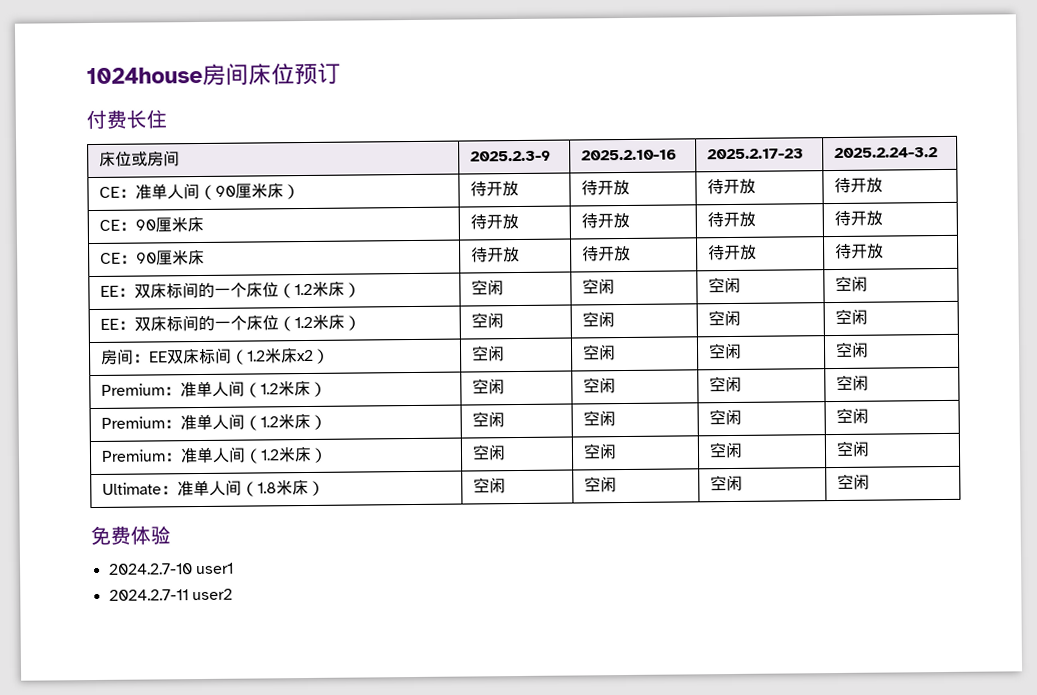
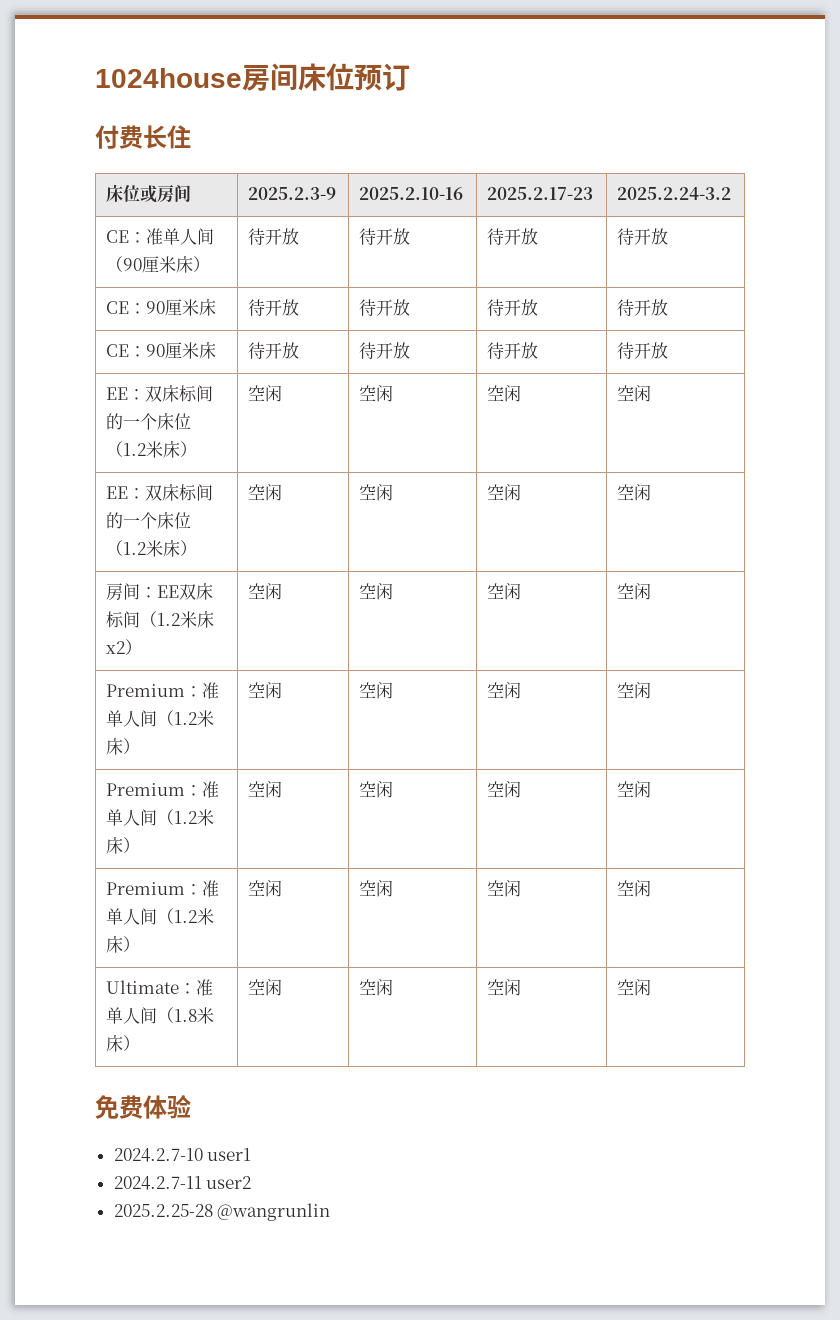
(233, 594) none -> [113,1203,331,1221] // 2025.2.25-28 @wangrunlin

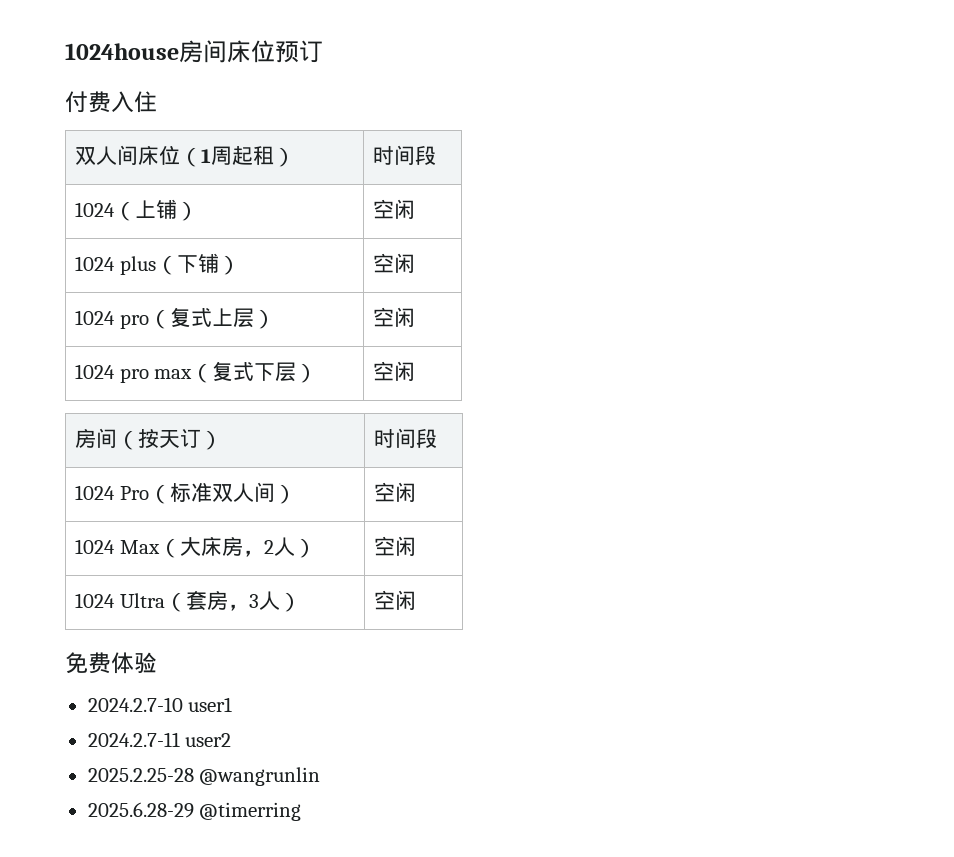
[143,125,167,149] 长 -> [111,91,134,113] 入
[106,184,192,203] [248,187,337,200] [359,187,464,200] [487,187,594,200] [617,187,732,200] [106,228,215,245] [106,256,211,273] [248,228,300,245] [359,228,411,245] [487,228,539,245] [617,228,669,245] [106,299,217,316] [248,299,300,316] [359,299,411,316] [487,299,539,316] [617,299,669,316] [106,342,217,359] [248,342,300,359] [359,342,411,359] [487,342,539,359] [617,342,669,359] [106,385,214,402] [106,413,192,430] [106,441,198,458] [248,384,283,402] [359,384,394,402] [487,384,522,402] [617,384,652,402] [106,484,214,501] [106,512,192,529] [106,540,198,557] [248,483,283,501] [359,483,394,501] [487,483,522,501] [617,483,652,501] [106,583,214,601] [106,611,215,628] [106,639,143,655] [248,582,283,600] [359,582,394,600] [487,582,522,600] [617,582,652,600] [106,682,220,699] [106,710,215,727] [106,738,141,755] [248,681,283,699] [359,681,394,699] [487,681,522,699] [617,681,652,699] [106,781,220,798] [106,809,215,826] [106,837,141,854] [248,780,283,798] [359,780,394,798] [487,780,522,798] [617,780,652,798] [106,880,220,897] [106,908,215,925] [106,936,141,953] [248,879,283,897] [359,879,394,897] [487,879,522,897] [617,879,652,897] [106,979,214,996] [106,1007,215,1024] [106,1035,141,1052] [248,978,283,996] [359,978,394,996] [487,978,522,996] 床位或房间 | 2025.2.3-9 | 2025.2.10-16 | 2025.2.17-23 | 2025.2.24-3.2 // CE：准单人间（90厘米床） | 待开放 | 待开放 | 待开放 | 待开放 // CE：90厘米床 | 待开放 | 待开放 | 待开放 | 待开放 // CE：90厘米床 | 待开放 | 待开放 | 待开放 | 待开放 // EE：双床标间的一个床位（1.2米床） | 空闲 | 空闲 | 空闲 | 空闲 // EE：双床标间的一个床位（1.2米床） | 空闲 | 空闲 | 空闲 | 空闲 // 房间：EE双床标间（1.2米床x2） | 空闲 | 空闲 | 空闲 | 空闲 // Premium：准单人间（1.2米床） | 空闲 | 空闲 | 空闲 | 空闲 // Premium：准单人间（1.2米床） | 空闲 | 空闲 | 空闲 | 空闲 // Premium：准单人间（1.2米床） | 空闲 | 空闲 | 空闲 | 空闲 // Ultimate：准单人间（1.8米床） | 空闲 | 空闲 | 空闲 -> [75,145,296,167] [373,145,437,165] [75,199,199,221] [373,199,416,219] [75,253,240,275] [373,253,416,273] [75,307,275,329] [373,307,416,327] [75,361,318,383] [373,361,416,381] [75,428,223,450] [374,428,438,448] [75,482,296,504] [374,482,417,502] [75,536,316,558] [374,536,417,556] [75,590,301,612] 双人间床位（1周起租） | 时间段 // 1024（上铺） | 空闲 // 1024 plus（下铺） | 空闲 // 1024 pro（复式上层） | 空闲 // 1024 pro max（复式下层） | 空闲 // 房间（按天订） | 时间段 // 1024 Pro（标准双人间） | 空闲 // 1024 Max（大床房，2人） | 空闲 // 1024 Ultra（套房，3人）
(331, 1212) none -> [87,802,302,821] // 2025.6.28-29 @timerring

